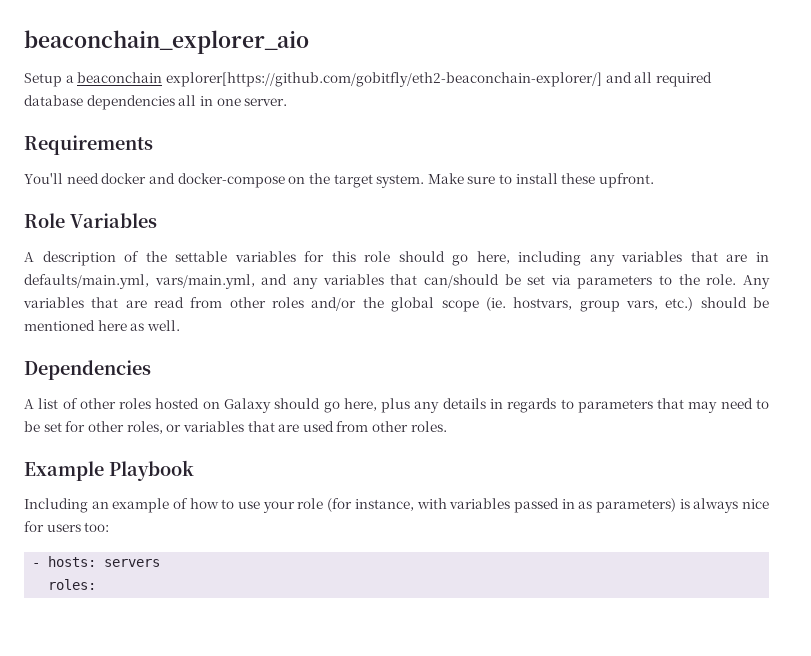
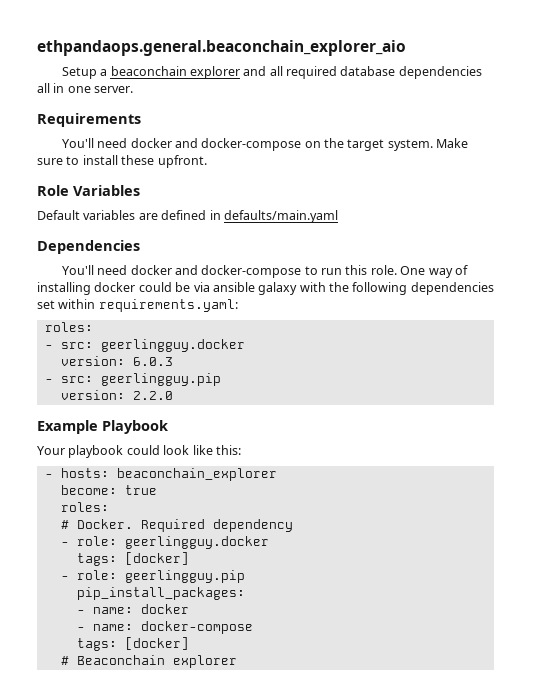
[24,30,309,54] beaconchain_explorer_aio -> [37,40,406,56] ethpandaops.general.beaconchain_explorer_aio
[165,72,602,87] explorer[https://github.com/gobitfly/eth2-beaconchain-explorer/] -> [189,66,240,79] explorer
[24,251,769,266] [24,274,770,289] [23,297,770,312] [24,320,180,331] [24,360,151,380] [24,398,770,413] [24,421,447,434] [24,460,194,481] [24,498,770,513] [24,521,110,532] [32,556,161,567] [48,579,97,590] A description of the settable variables for this role should go here, including any variables that are in defaults/main.yml, vars/main.yml, and any variables that can/should be set via parameters to the role. Any variables that are read from other roles and/or the global scope (ie. hostvars, group vars, etc.) should be mentioned here as well. // Dependencies // A list of other roles hosted on Galaxy should go here, plus any details in regards to parameters that may need to be set for other roles, or variables that are used from other roles. // Example Playbook // Including an example of how to use your role (for instance, with variables passed in as parameters) is always nice for users too: // - hosts: servers // roles: -> [37,210,338,223] [37,240,140,254] [61,265,468,278] [37,282,494,295] [37,299,238,312] [44,322,93,332] [44,339,245,352] [60,356,173,366] [44,373,221,386] [60,390,173,400] [37,420,168,434] [37,445,241,458] [44,468,277,481] [60,485,157,495] [60,502,109,512] [60,519,293,532] [60,536,269,549] [76,552,189,566] [60,570,245,583] [76,587,245,600] [76,604,189,614] [76,621,253,634] [76,637,189,651] [60,655,237,668] Default variables are defined in defaults/main.yaml // Dependencies // You'll need docker and docker-compose to run this role. One way of installing docker could be via ansible galaxy with the following dependencies set within requirements.yaml: // roles: // - src: geerlingguy.docker // version: 6.0.3 // - src: geerlingguy.pip // version: 2.2.0 // Example Playbook // Your playbook could look like this: // - hosts: beaconchain_explorer // become: true // roles: // # Docker. Required dependency // - role: geerlingguy.docker // tags: [docker] // - role: geerlingguy.pip // pip_install_packages: // - name: docker // - name: docker-compose // tags: [docker] // # Beaconchain explorer

